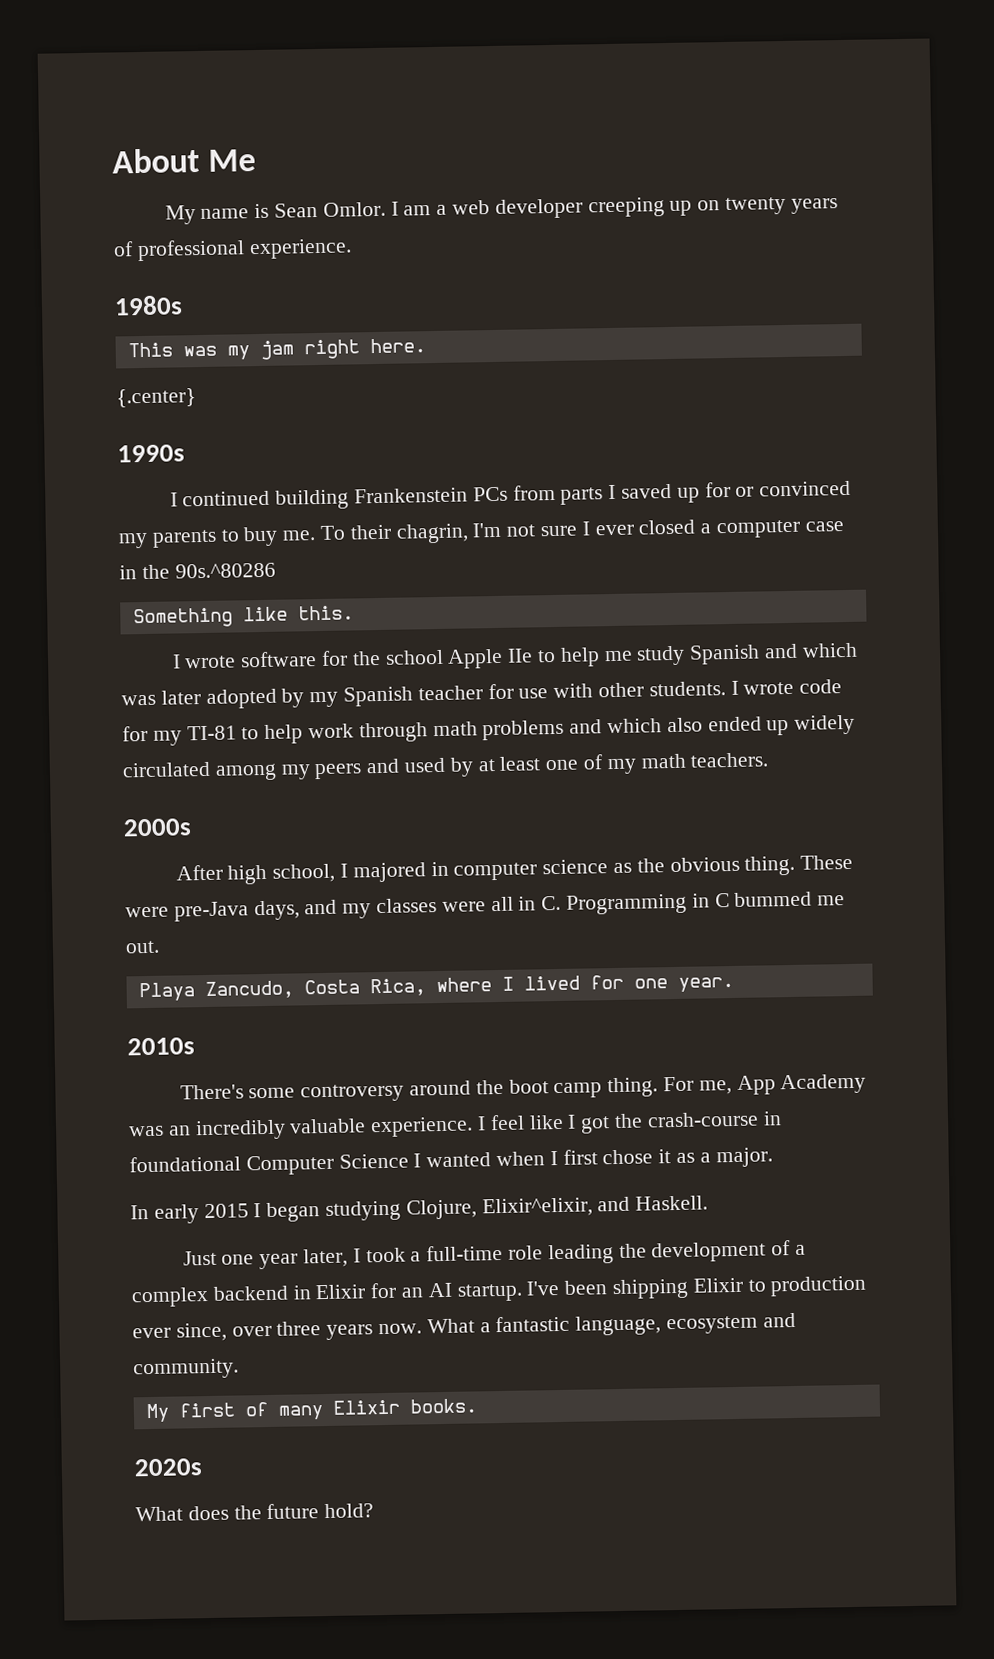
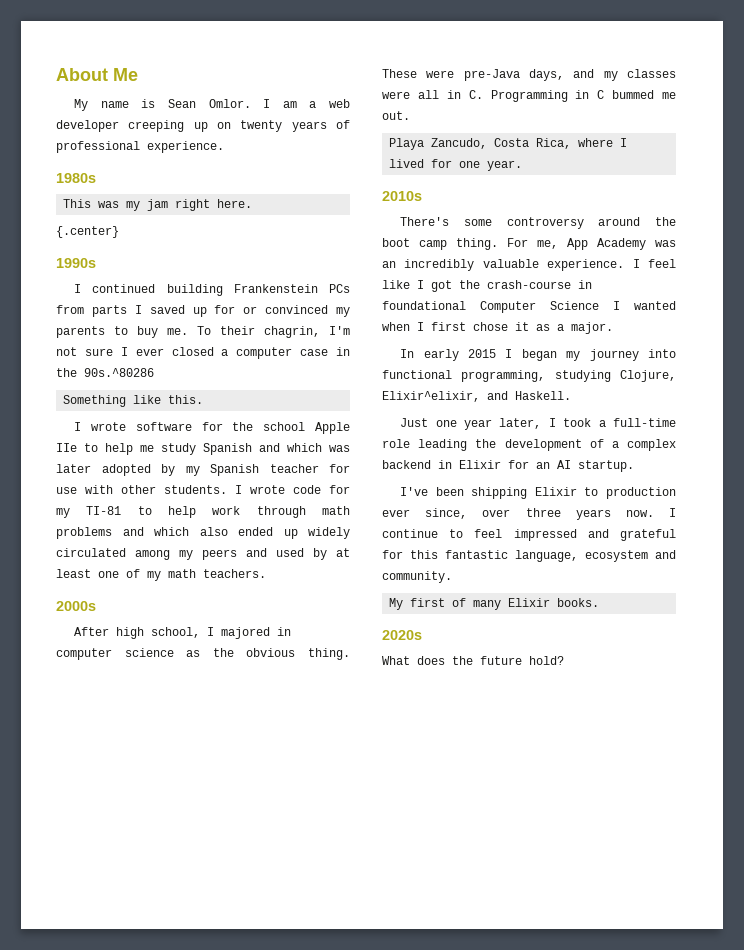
(321, 1212) none -> [566,349,676,361] [382,370,546,382] my journey into functional programming,
(523, 1292) none -> (634, 466) //
[426,1318,491,1334] What a -> [669,508,676,517] [382,529,676,541] [382,550,438,559] I continue to feel impressed and grateful for this

